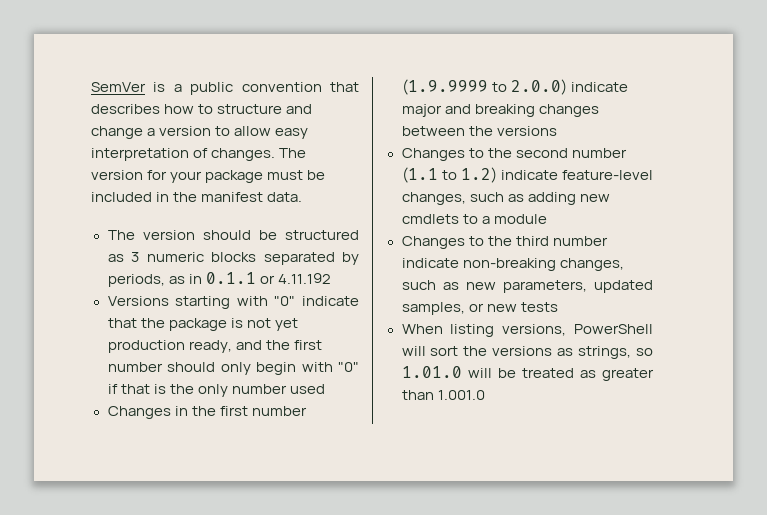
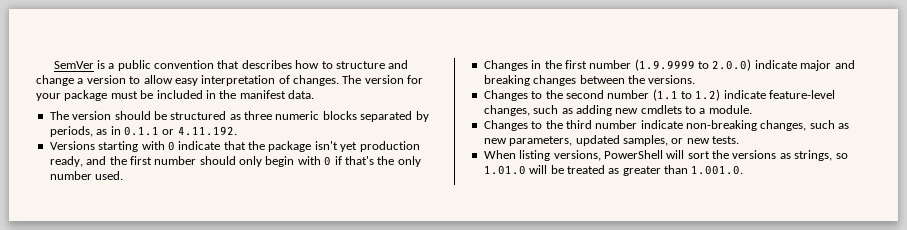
[131,252,139,262] 3 -> [244,111,272,120] three
[277,273,331,284] 4.11.192 -> [177,126,237,136] 4.11.192.
[274,296,296,306] "0" -> [167,141,175,151] 0
[230,318,271,328] is not -> [314,141,338,150] isn't
[338,362,359,372] [107,384,166,394] "0" if that is -> [324,156,374,166] 0 if that's
[289,384,325,394] used -> [95,171,124,180] used.
[496,126,557,136] versions -> [648,75,696,84] versions.
[493,214,547,224] module -> [708,105,752,114] module.
[520,302,558,312] tests -> [712,136,739,144] tests.
[437,390,485,400] 1.001.0 -> [691,165,744,175] 1.001.0.

